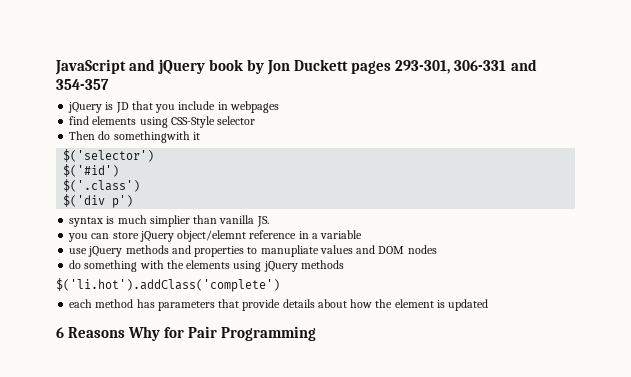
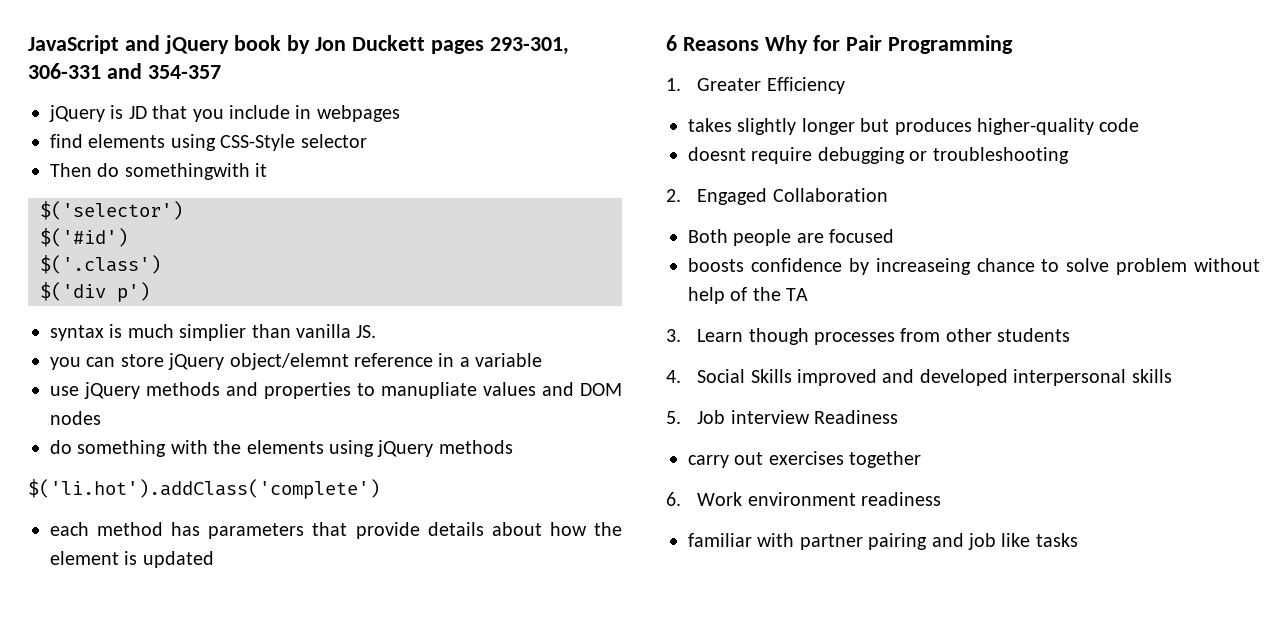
(317, 333) none -> [666,77,845,94] [688,118,1140,135] [688,147,1069,164] [666,188,888,205] [688,229,895,246] [688,258,1260,275] [688,287,809,304] [666,328,1071,345] [666,369,1172,386] [666,410,899,424] [688,451,922,468] [666,492,942,506] [688,533,1078,550] // 1. Greater Efficiency // takes slightly longer but produces higher-quality code // doesnt require debugging or troubleshooting // 2. Engaged Collaboration // Both people are focused // boosts confidence by increaseing chance to solve problem without help of the TA // 3. Learn though processes from other students // 4. Social Skills improved and developed interpersonal skills // 5. Job interview Readiness // carry out exercises together // 6. Work environment readiness // familiar with partner pairing and job like tasks

